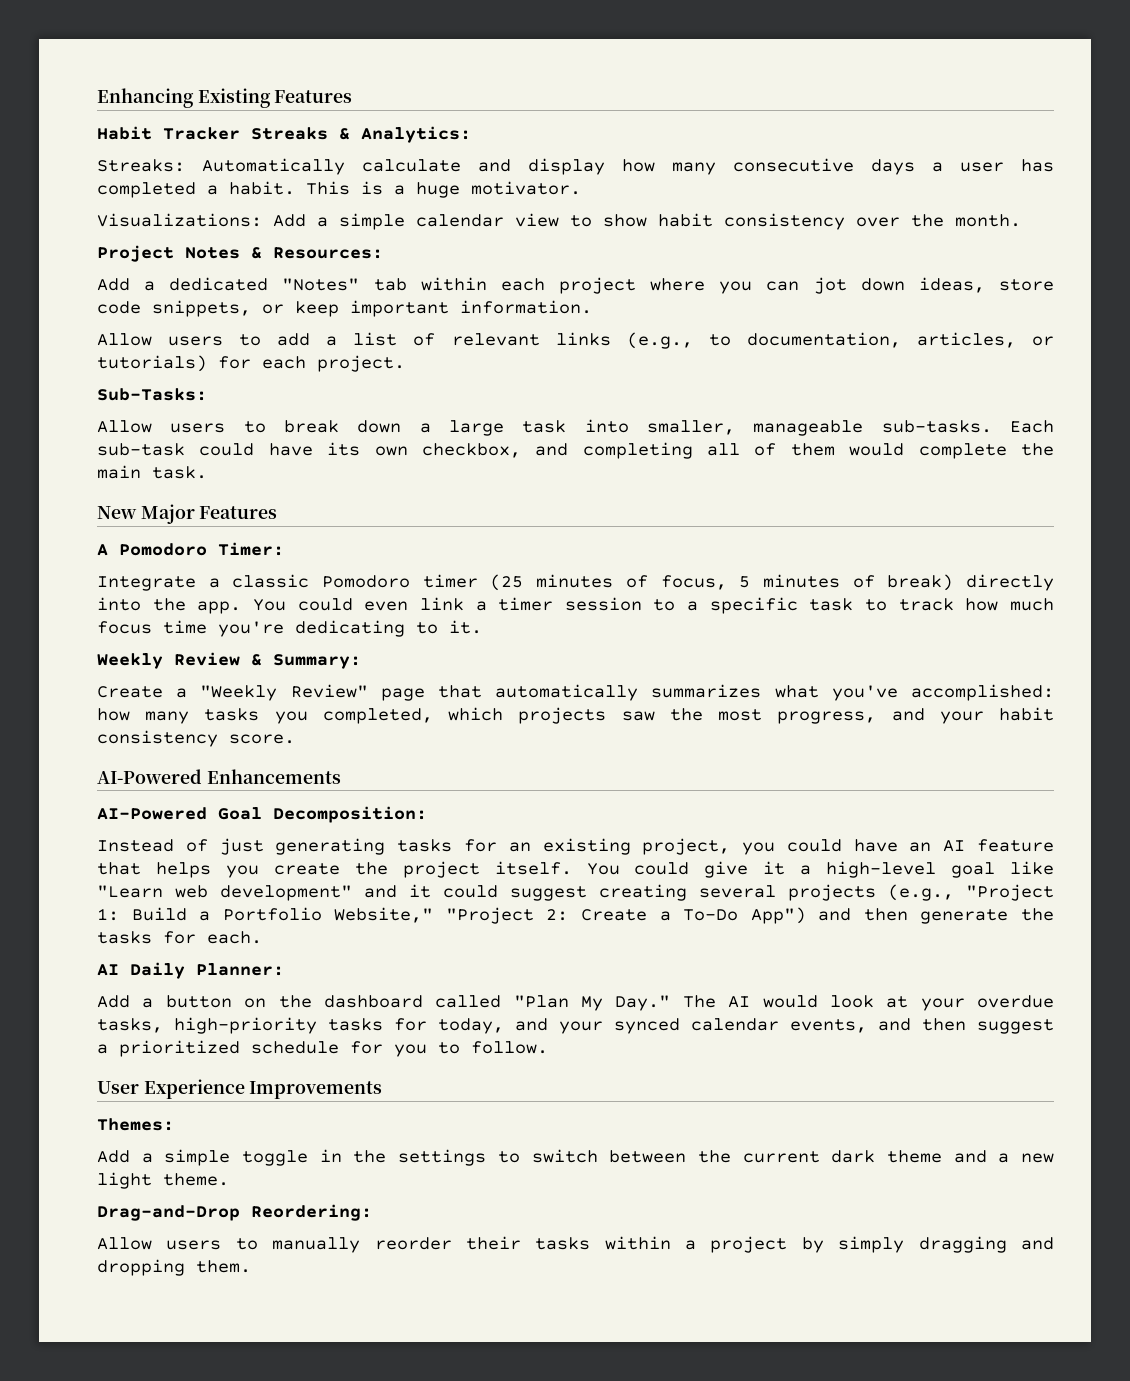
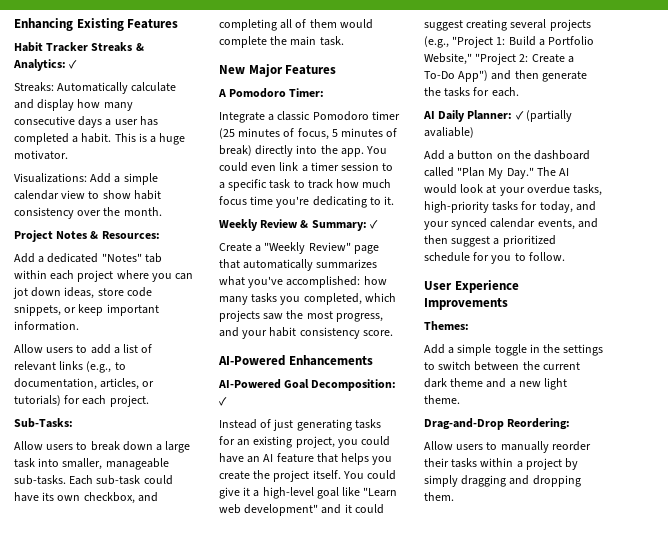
(471, 134) none -> [69,60,78,69] ✓
(361, 661) none -> [369,220,378,229] ✓
(427, 814) none -> [219,397,227,406] ✓
(284, 969) none -> [515,110,572,122] [424,127,474,138] ✓ (partially avaliable)

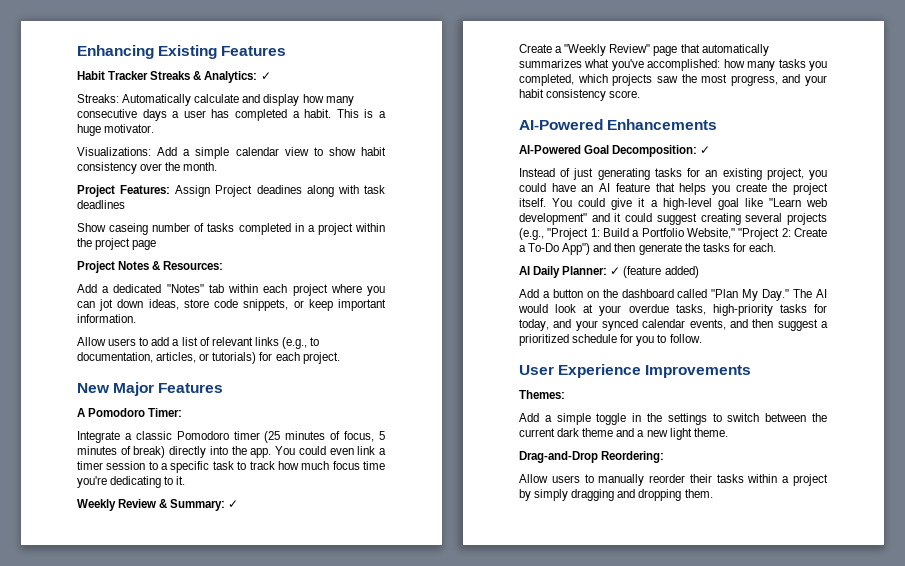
(162, 211) none -> [77,185,385,197] [77,200,125,209] [77,223,385,235] [77,238,157,250] // Project Features: Assign Project deadines along with task deadlines // Show caseing number of tasks completed in a project within the project page
[14,418,73,428] [14,441,191,453] [14,458,169,470] [14,475,173,485] [14,492,158,504] [219,19,373,31] [219,36,344,48] // Sub-Tasks: // Allow users to break down a large task into smaller, manageable sub-tasks. Each sub-task could have its own checkbox, and completing all of them would complete the main task. -> (340, 358) none
[525,110,572,122] [424,127,474,138] (partially avaliable) -> [623,266,699,278] (feature added)

